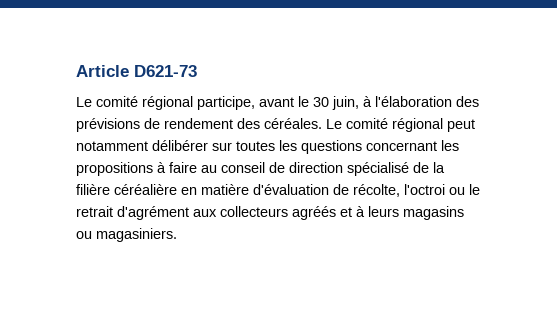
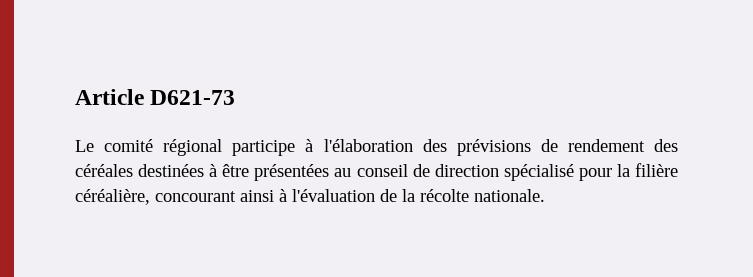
[197,96,359,110] participe, avant le 30 juin, -> [232,140,296,156] participe
[264,118,475,132] [76,140,459,154] [76,162,197,176] céréales. Le comité régional peut notamment délibérer sur toutes les questions concernant les propositions à faire -> [75,164,330,181] céréales destinées à être présentées
[413,162,445,173] [76,184,480,197] [76,206,464,220] [76,228,177,242] de la filière céréalière en matière d'évaluation de récolte, l'octroi ou le retrait d'agrément aux collecteurs agréés et à leurs magasins ou magasiniers. -> [578,163,678,181] [75,189,545,205] pour la filière céréalière, concourant ainsi à l'évaluation de la récolte nationale.

